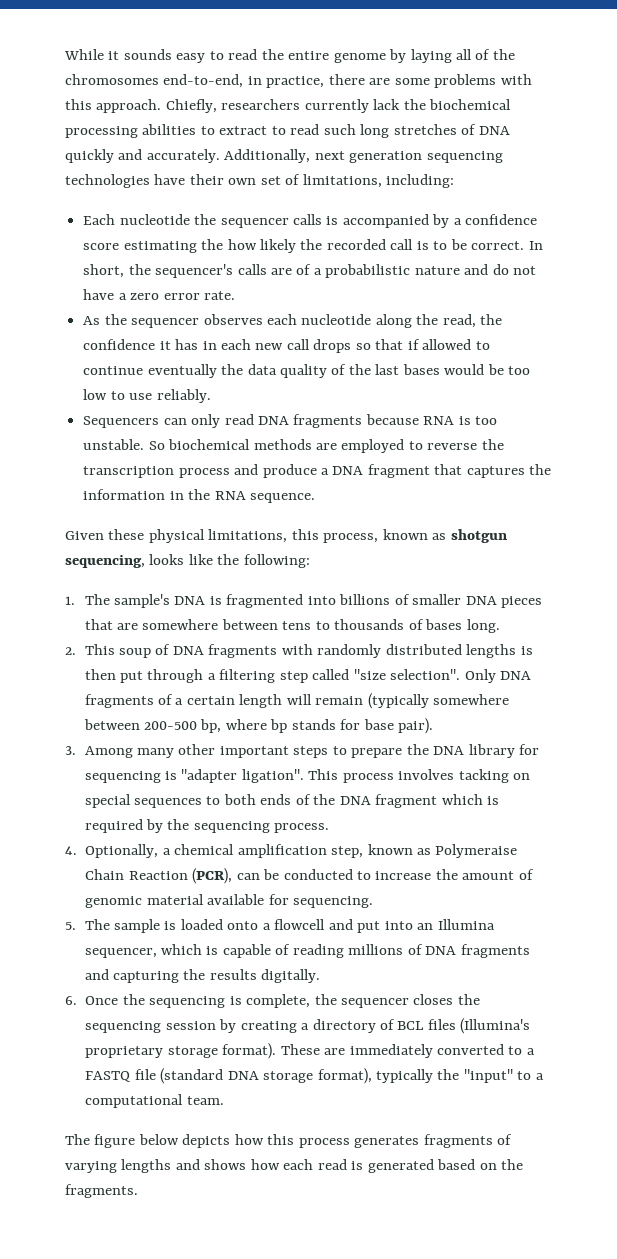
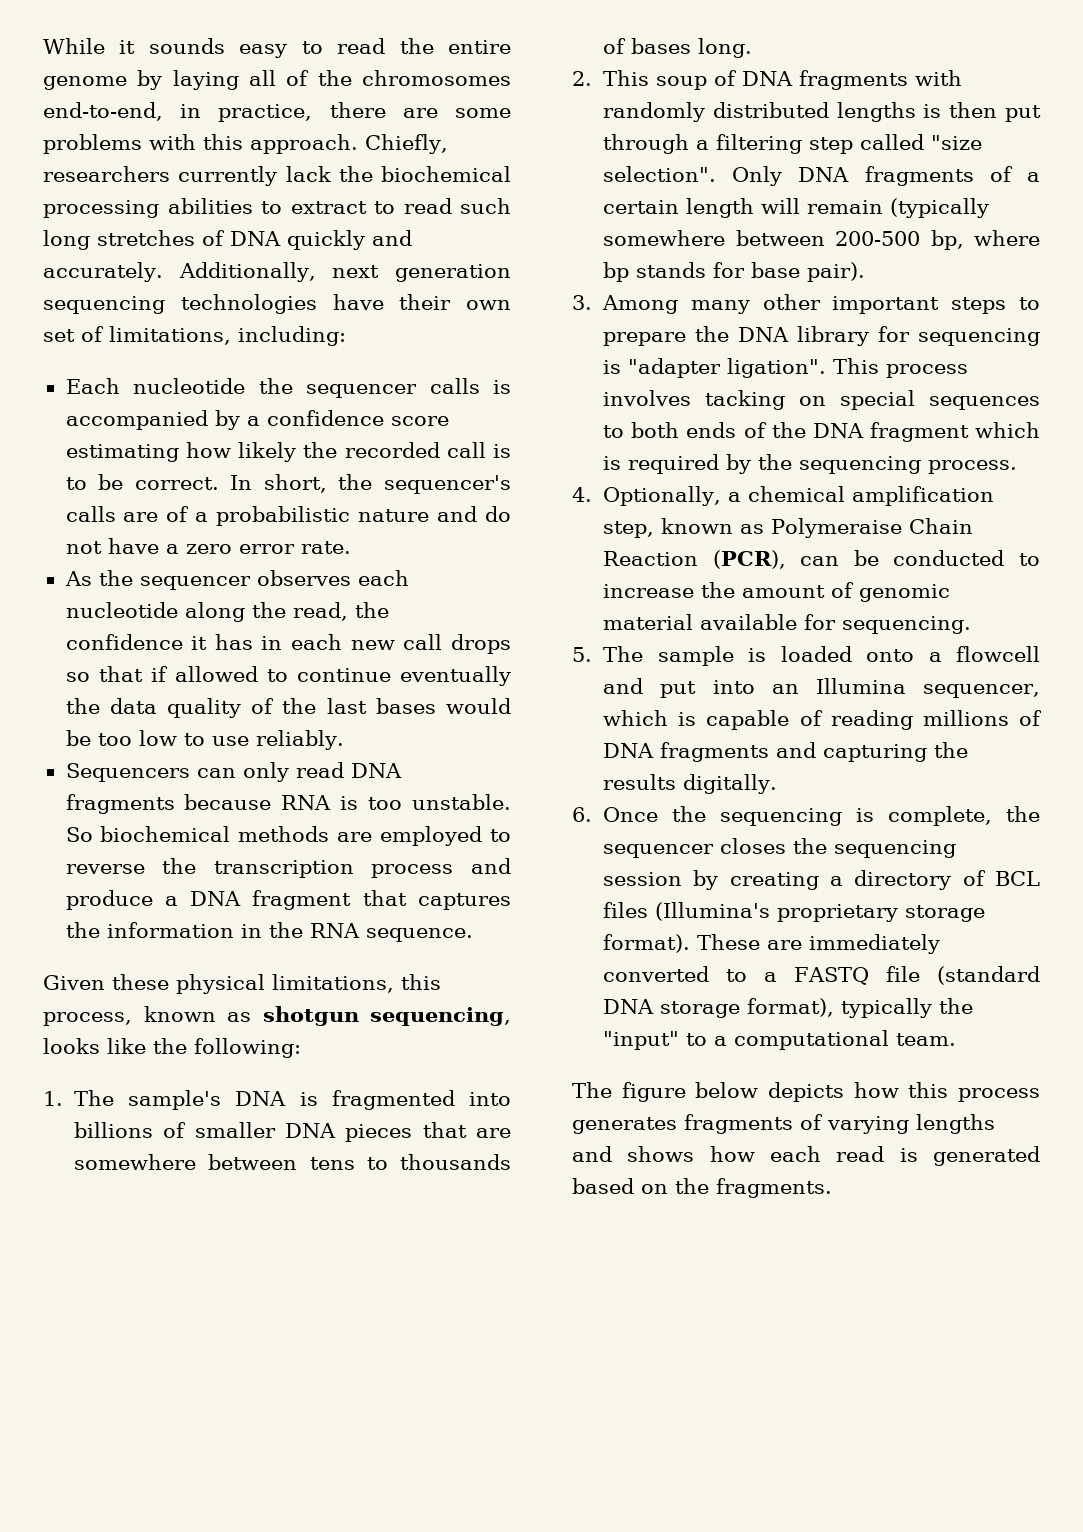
[201,239,224,250] the -> (179, 453) none

